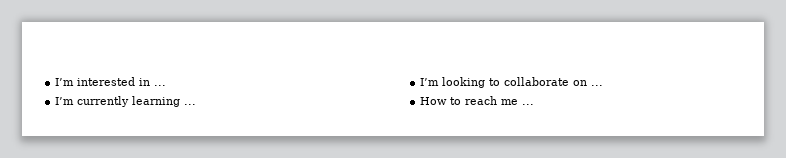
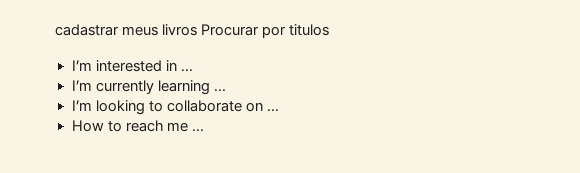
(55, 82) none -> [55,24,330,38] cadastrar meus livros Procurar por titulos //

